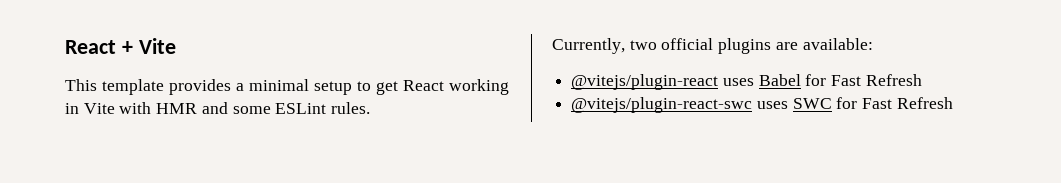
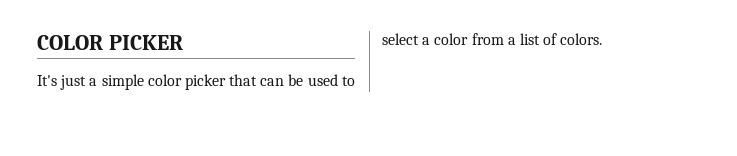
[65,38,176,54] [65,79,509,95] [65,102,371,114] [552,38,873,54] [571,74,922,90] [571,97,953,113] React + Vite // This template provides a minimal setup to get React working in Vite with HMR and some ESLint rules. // Currently, two official plugins are available: // @vitejs/plugin-react uses Babel for Fast Refresh // @vitejs/plugin-react-swc uses SWC for Fast Refresh -> [37,35,183,50] [37,74,355,90] [382,33,603,45] COLOR PICKER // It's just a simple color picker that can be used to select a color from a list of colors.

